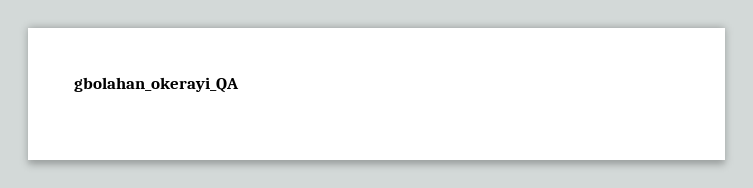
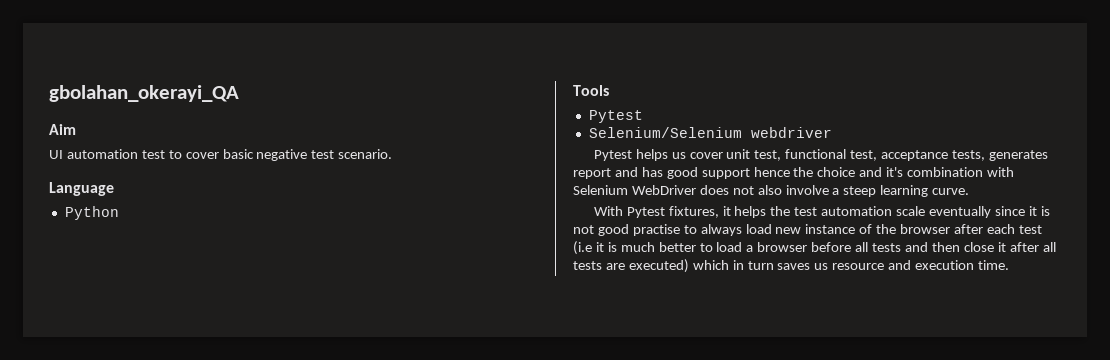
(239, 85) none -> [49,124,76,135] [49,149,393,161] [49,182,114,196] [64,206,119,220] [573,85,609,96] [588,110,643,123] [588,127,832,138] [593,149,1048,161] [573,167,1015,179] [573,185,970,197] [593,206,1050,218] [573,224,1042,236] [573,241,1056,255] [573,259,1010,273] // Aim // UI automation test to cover basic negative test scenario. // Language // Python // Tools // Pytest // Selenium/Selenium webdriver // Pytest helps us cover unit test, functional test, acceptance tests, generates report and has good support hence the choice and it's combination with Selenium WebDriver does not also involve a steep learning curve. // With Pytest fixtures, it helps the test automation scale eventually since it is not good practise to always load new instance of the browser after each test (i.e it is much better to load a browser before all tests and then close it after all tests are executed) which in turn saves us resource and execution time.

